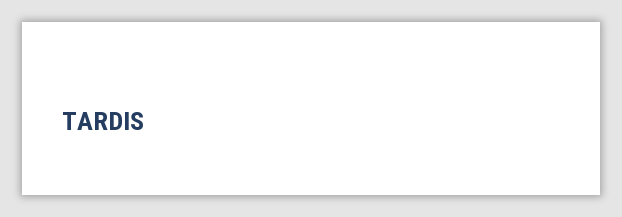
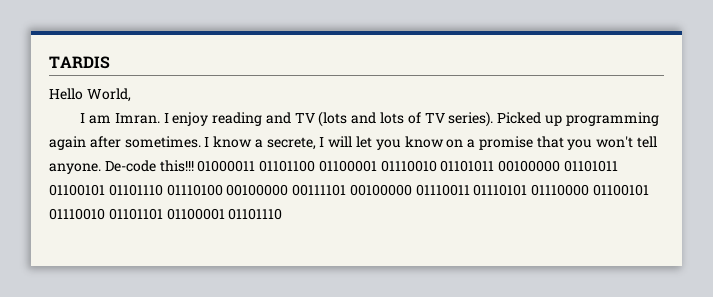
(144, 121) none -> [49,88,131,102] [80,111,659,127] [49,136,658,150] [49,160,619,174] [49,184,650,196] [49,208,283,220] // Hello World, // I am Imran. I enjoy reading and TV (lots and lots of TV series). Picked up programming again after sometimes. I know a secrete, I will let you know on a promise that you won't tell anyone. De-code this!!! 01000011 01101100 01100001 01110010 01101011 00100000 01101011 01100101 01101110 01110100 00100000 00111101 00100000 01110011 01110101 01110000 01100101 01110010 01101101 01100001 01101110

